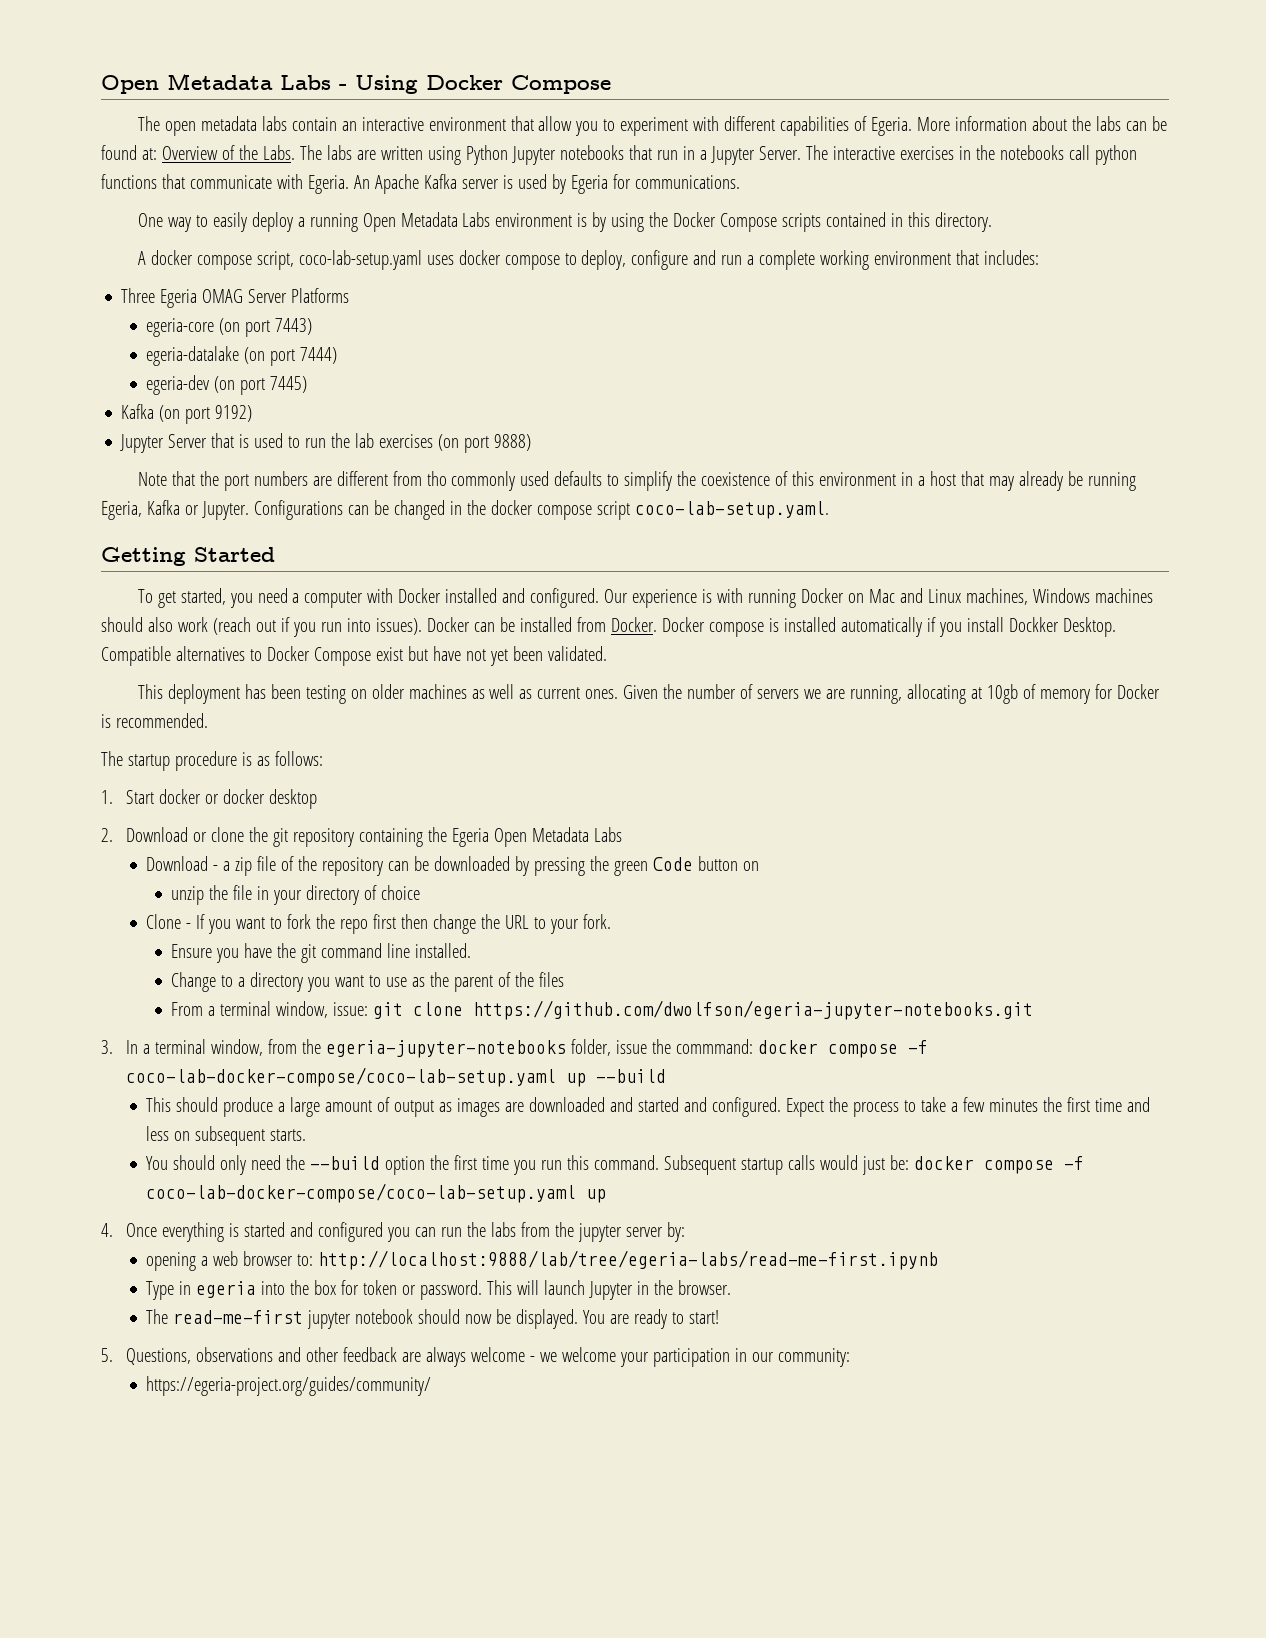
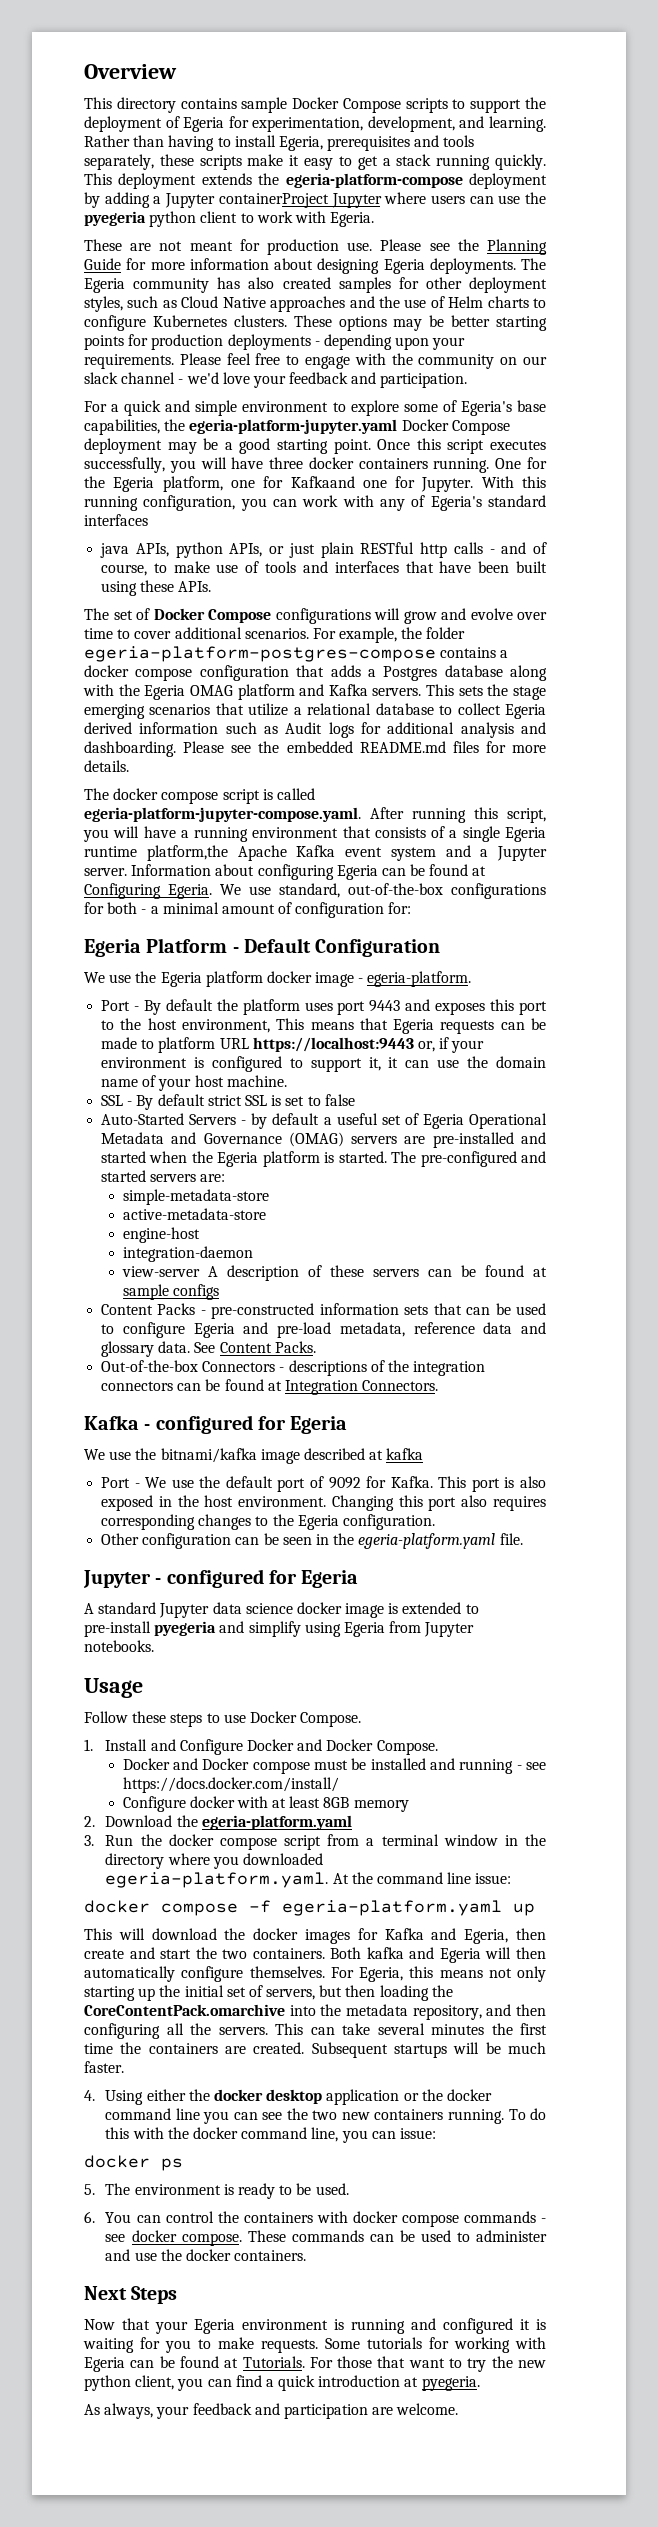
[101,73,611,94] [137,116,1168,136] [101,145,1137,165] [101,174,740,194] [137,212,993,232] [137,250,1040,270] [121,288,350,308] [146,318,313,337] [146,346,338,366] [146,375,308,395] [121,404,253,424] [120,433,532,453] [137,471,1137,491] [101,500,829,520] [101,547,275,566] [137,588,1154,608] [101,617,1116,637] [101,646,607,666] [137,684,1161,704] [101,713,208,728] [101,751,323,771] [101,789,317,809] [101,827,622,847] [146,856,760,876] [171,885,421,905] [146,914,612,934] [171,943,472,963] [171,972,565,992] [171,1000,1034,1020] [101,1039,928,1058] [125,1067,666,1087] [146,1097,1151,1117] [146,1126,307,1146] [146,1155,1085,1175] [146,1183,607,1203] [101,1222,685,1242] [146,1250,939,1271] [146,1280,732,1300] [146,1309,720,1329] [101,1347,850,1367] [146,1376,432,1396] Open Metadata Labs - Using Docker Compose // The open metadata labs contain an interactive environment that allow you to experiment with different capabilities of Egeria. More information about the labs can be found at: Overview of the Labs. The labs are written using Python Jupyter notebooks that run in a Jupyter Server. The interactive exercises in the notebooks call python functions that communicate with Egeria. An Apache Kafka server is used by Egeria for communications. // One way to easily deploy a running Open Metadata Labs environment is by using the Docker Compose scripts contained in this directory. // A docker compose script, coco-lab-setup.yaml uses docker compose to deploy, configure and run a complete working environment that includes: // Three Egeria OMAG Server Platforms // egeria-core (on port 7443) // egeria-datalake (on port 7444) // egeria-dev (on port 7445) // Kafka (on port 9192) // Jupyter Server that is used to run the lab exercises (on port 9888) // Note that the port numbers are different from tho commonly used defaults to simplify the coexistence of this environment in a host that may already be running Egeria, Kafka or Jupyter. Configurations can be changed in the docker compose script coco-lab-setup.yaml. // Getting Started // To get started, you need a computer with Docker installed and configured. Our experience is with running Docker on Mac and Linux machines, Windows machines should also work (reach out if you run into issues). Docker can be installed from Docker. Docker compose is installed automatically if you install Dockker Desktop. Compatible alternatives to Docker Compose exist but have not yet been validated. // This deployment has been testing on older machines as well as current ones. Given the number of servers we are running, allocating at 10gb of memory for Docker is recommended. // The startup procedure is as follows: // 1. Start docker or docker desktop // 2. Download or clone the git repository containing the Egeria Open Metadata Labs // Download - a zip file of the repository can be downloaded by pressing the green Code button on // unzip the file in your directory of choice // Clone - If you want to fork the repo first then change the URL to your fork. // Ensure you have the git command line installed. // Change to a directory you want to use as the parent of the files // From a terminal window, issue: git clone https://github.com/dwolfson/egeria-jupyter-notebooks.git // 3. In a terminal window, from the egeria-jupyter-notebooks folder, issue the commmand: docker compose -f coco-lab-docker-compose/coco-lab-setup.yaml up --build // This should produce a large amount of output as images are downloaded and started and configured. Expect the process to take a few minutes the first time and less on subsequent starts. // You should only need the --build option the first time you run this command. Subsequent startup calls would just be: docker compose -f coco-lab-docker-compose/coco-lab-setup.yaml up // 4. Once everything is started and configured you can run the labs from the jupyter server by: // opening a web browser to: http://localhost:9888/lab/tree/egeria-labs/read-me-first.ipynb // Type in egeria into the box for token or password. This will launch Jupyter in the browser. // The read-me-first jupyter notebook should now be displayed. You are ready to start! // 5. Questions, observations and other feedback are always welcome - we welcome your participation in our community: // https://egeria-project.org/guides/community/ -> [84,64,177,79] [84,97,546,113] [84,116,546,132] [84,135,475,151] [84,154,546,170] [84,173,547,189] [84,192,546,208] [84,211,375,227] [84,239,547,255] [84,258,546,274] [84,277,547,293] [84,296,547,312] [84,315,547,331] [84,334,466,350] [84,353,548,369] [84,372,468,388] [84,400,546,416] [84,419,510,435] [84,438,546,454] [84,457,547,473] [84,476,546,492] [84,495,546,511] [84,514,148,526] [100,542,547,558] [101,561,547,576] [101,580,212,596] [84,608,547,624] [84,627,466,643] [84,646,509,662] [84,665,547,681] [83,684,546,700] [84,703,546,719] [84,722,546,738] [84,741,546,757] [84,760,129,772] [84,788,315,804] [84,807,546,823] [83,826,546,842] [84,845,547,861] [84,864,487,880] [84,883,546,899] [84,902,412,918] [84,938,441,957] [84,971,472,987] [101,999,548,1015] [101,1018,546,1034] [101,1037,485,1053] [101,1056,546,1072] [101,1075,287,1091] [101,1094,355,1110] [101,1113,547,1129] [101,1132,546,1148] [101,1151,546,1167] [101,1170,226,1182] [122,1189,269,1205] [122,1208,266,1220] [122,1227,200,1243] [122,1246,253,1262] [121,1265,547,1281] [122,1284,219,1300] [101,1303,546,1319] [101,1322,546,1338] [101,1341,316,1357] [101,1360,486,1376] [101,1379,439,1395] [84,1415,348,1434] [84,1448,424,1464] [101,1476,546,1492] [101,1495,546,1511] [101,1514,435,1530] [101,1533,523,1549] [83,1569,359,1588] [84,1602,479,1618] [84,1621,475,1637] [84,1640,154,1652] [84,1678,143,1698] [84,1711,362,1727] [84,1739,438,1755] [122,1758,546,1774] [122,1777,339,1793] [122,1796,409,1812] [84,1815,352,1830] [84,1834,546,1850] [105,1853,324,1869] [105,1872,512,1888] [84,1900,535,1916] [84,1928,546,1944] [84,1947,546,1963] [84,1966,546,1982] [84,1985,453,2001] [84,2004,546,2020] [84,2023,547,2039] [84,2042,546,2058] [84,2061,124,2073] [84,2089,492,2105] [105,2108,546,2124] [105,2127,436,2143] [84,2155,183,2171] [84,2183,349,2199] [84,2211,546,2227] [105,2230,547,2246] [105,2249,307,2261] [84,2286,178,2304] [84,2318,546,2334] [83,2337,546,2353] [84,2356,546,2372] [84,2375,480,2391] [84,2403,459,2419] Overview // This directory contains sample Docker Compose scripts to support the deployment of Egeria for experimentation, development, and learning. Rather than having to install Egeria, prerequisites and tools separately, these scripts make it easy to get a stack running quickly. This deployment extends the egeria-platform-compose deployment by adding a Jupyter containerProject Jupyter where users can use the pyegeria python client to work with Egeria. // These are not meant for production use. Please see the Planning Guide for more information about designing Egeria deployments. The Egeria community has also created samples for other deployment styles, such as Cloud Native approaches and the use of Helm charts to configure Kubernetes clusters. These options may be better starting points for production deployments - depending upon your requirements. Please feel free to engage with the community on our slack channel - we'd love your feedback and participation. // For a quick and simple environment to explore some of Egeria's base capabilities, the egeria-platform-jupyter.yaml Docker Compose deployment may be a good starting point. Once this script executes successfully, you will have three docker containers running. One for the Egeria platform, one for Kafkaand one for Jupyter. With this running configuration, you can work with any of Egeria's standard interfaces // java APIs, python APIs, or just plain RESTful http calls - and of course, to make use of tools and interfaces that have been built using these APIs. // The set of Docker Compose configurations will grow and evolve over time to cover additional scenarios. For example, the folder egeria-platform-postgres-compose contains a docker compose configuration that adds a Postgres database along with the Egeria OMAG platform and Kafka servers. This sets the stage emerging scenarios that utilize a relational database to collect Egeria derived information such as Audit logs for additional analysis and dashboarding. Please see the embedded README.md files for more details. // The docker compose script is called egeria-platform-jupyter-compose.yaml. After running this script, you will have a running environment that consists of a single Egeria runtime platform,the Apache Kafka event system and a Jupyter server. Information about configuring Egeria can be found at Configuring Egeria. We use standard, out-of-the-box configurations for both - a minimal amount of configuration for: // Egeria Platform - Default Configuration // We use the Egeria platform docker image - egeria-platform. // Port - By default the platform uses port 9443 and exposes this port to the host environment, This means that Egeria requests can be made to platform URL https://localhost:9443 or, if your environment is configured to support it, it can use the domain name of your host machine. // SSL - By default strict SSL is set to false // Auto-Started Servers - by default a useful set of Egeria Operational Metadata and Governance (OMAG) servers are pre-installed and started when the Egeria platform is started. The pre-configured and started servers are: // simple-metadata-store // active-metadata-store // engine-host // integration-daemon // view-server A description of these servers can be found at sample configs // Content Packs - pre-constructed information sets that can be used to configure Egeria and pre-load metadata, reference data and glossary data. See Content Packs. // Out-of-the-box Connectors - descriptions of the integration connectors can be found at Integration Connectors. // Kafka - configured for Egeria // We use the bitnami/kafka image described at kafka // Port - We use the default port of 9092 for Kafka. This port is also exposed in the host environment. Changing this port also requires corresponding changes to the Egeria configuration. // Other configuration can be seen in the egeria-platform.yaml file. // Jupyter - configured for Egeria // A standard Jupyter data science docker image is extended to pre-install pyegeria and simplify using Egeria from Jupyter notebooks. // Usage // Follow these steps to use Docker Compose. // 1. Install and Configure Docker and Docker Compose. // Docker and Docker compose must be installed and running - see https://docs.docker.com/install/ // Configure docker with at least 8GB memory // 2. Download the egeria-platform.yaml // 3. Run the docker compose script from a terminal window in the directory where you downloaded egeria-platform.yaml. At the command line issue: // docker compose -f egeria-platform.yaml up // This will download the docker images for Kafka and Egeria, then create and start the two containers. Both kafka and Egeria will then automatically configure themselves. For Egeria, this means not only starting up the initial set of servers, but then loading the CoreContentPack.omarchive into the metadata repository, and then configuring all the servers. This can take several minutes the first time the containers are created. Subsequent startups will be much faster. // 4. Using either the docker desktop application or the docker command line you can see the two new containers running. To do this with the docker command line, you can issue: // docker ps // 5. The environment is ready to be used. // 6. You can control the containers with docker compose commands - see docker compose. These commands can be used to administer and use the docker containers. // Next Steps // Now that your Egeria environment is running and configured it is waiting for you to make requests. Some tutorials for working with Egeria can be found at Tutorials. For those that want to try the new python client, you can find a quick introduction at pyegeria. // As always, your feedback and participation are welcome.

